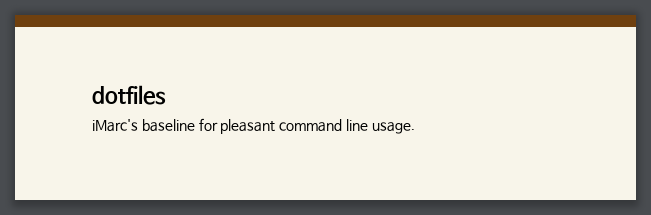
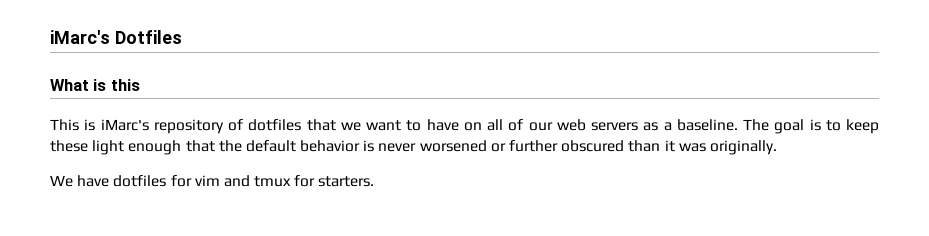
[92,85,166,105] [92,118,415,134] dotfiles // iMarc's baseline for pleasant command line usage. -> [50,30,182,44] [50,79,140,91] [50,119,879,134] [50,140,777,155] [50,175,375,187] iMarc's Dotfiles // What is this // This is iMarc's repository of dotfiles that we want to have on all of our web servers as a baseline. The goal is to keep these light enough that the default behavior is never worsened or further obscured than it was originally. // We have dotfiles for vim and tmux for starters.

